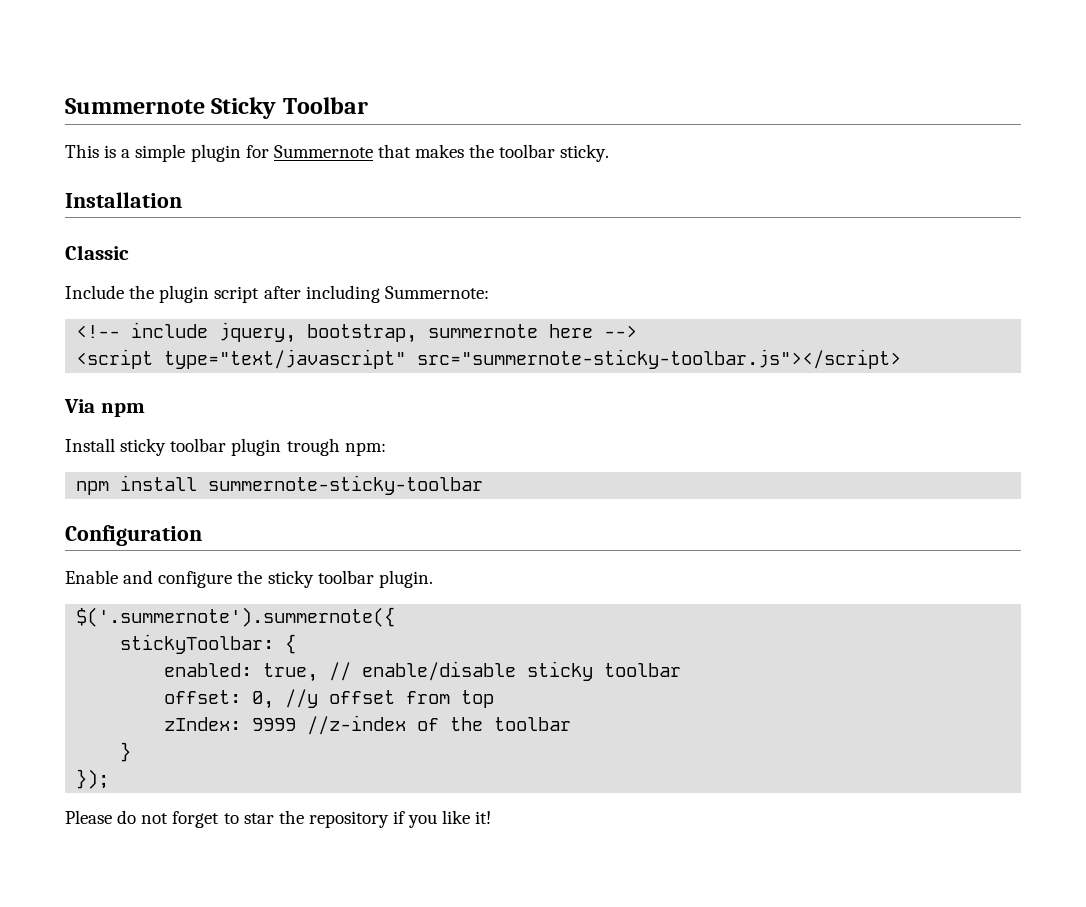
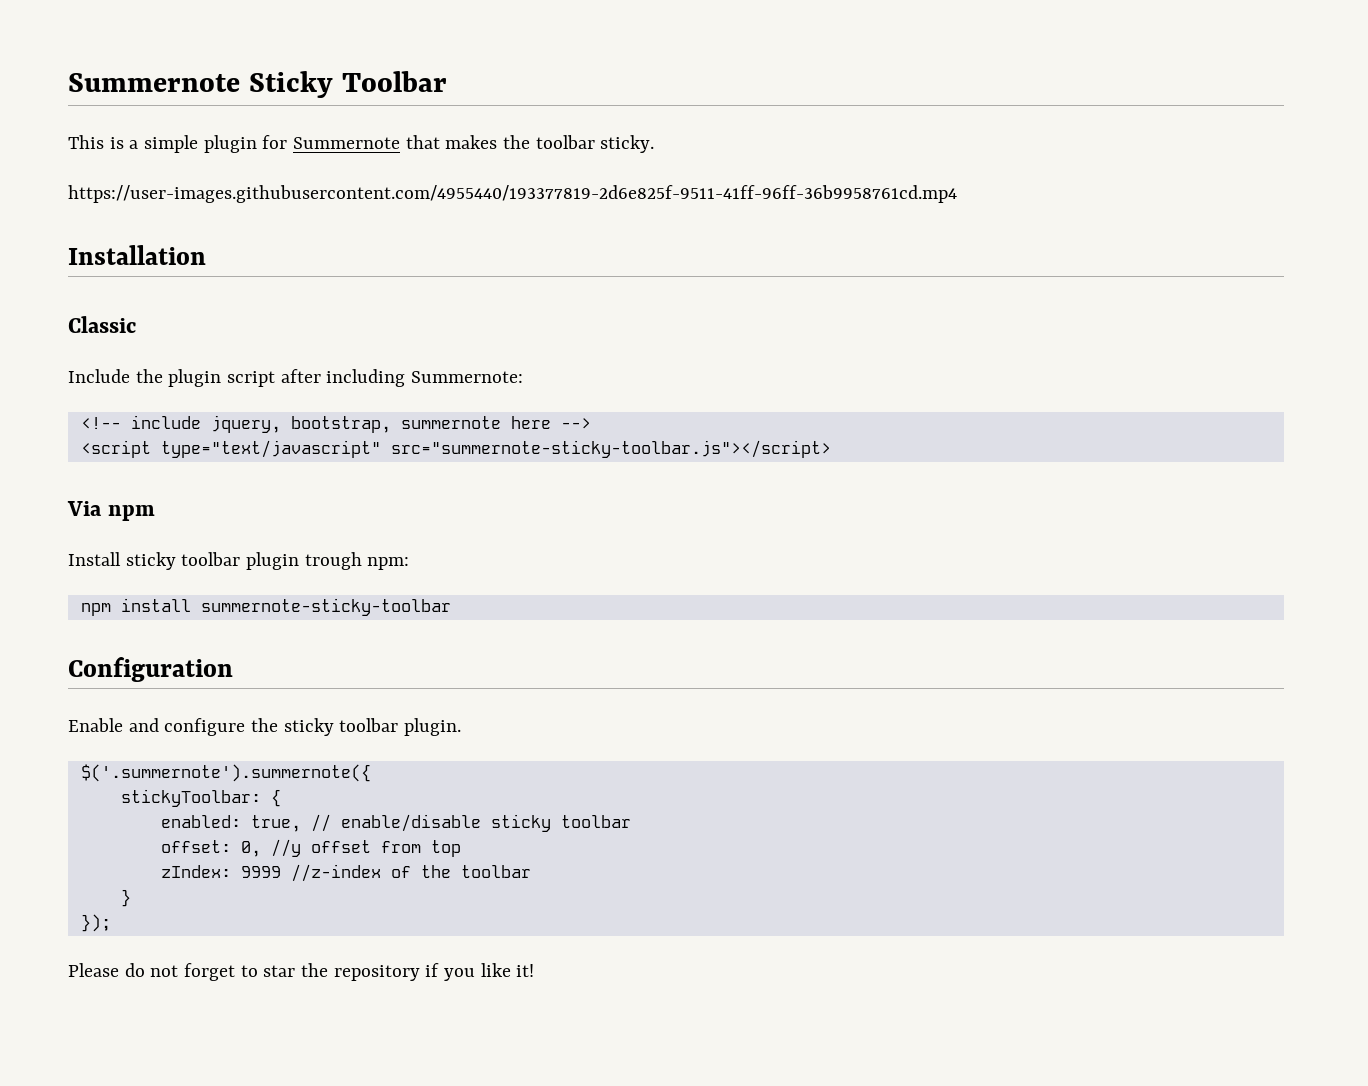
(610, 153) none -> [68,185,957,203] // https://user-images.githubusercontent.com/4955440/193377819-2d6e825f-9511-41ff-96ff-36b9958761cd.mp4

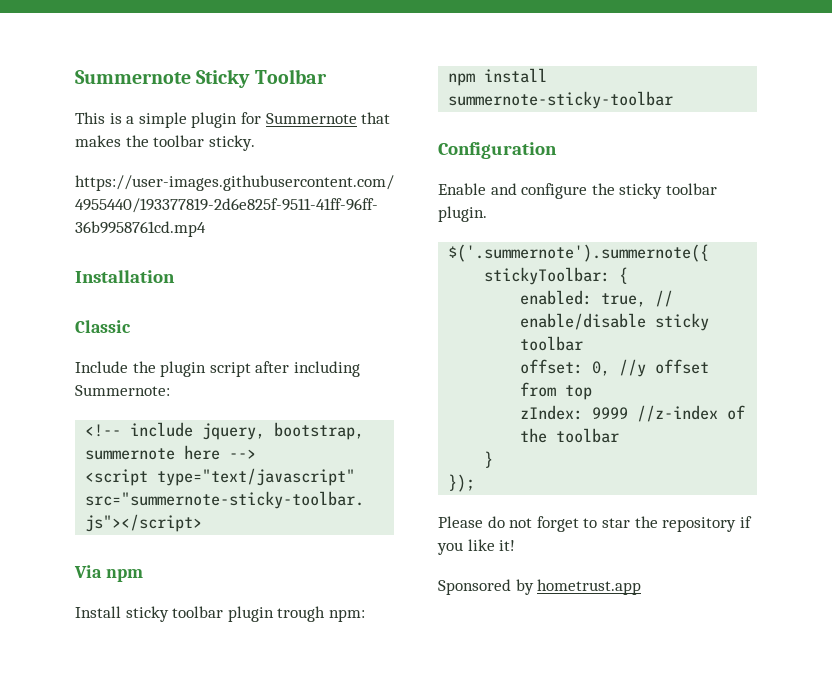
(535, 970) none -> [438,579,642,595] // Sponsored by hometrust.app

